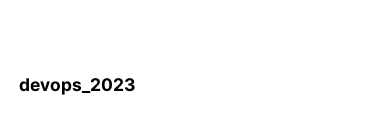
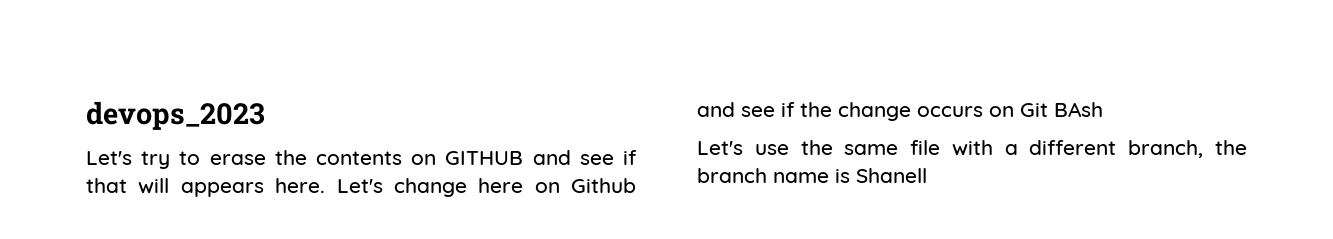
(136, 86) none -> [86,150,637,169] [86,178,636,197] [697,102,1103,121] [697,140,1247,158] [697,168,927,183] // Let's try to erase the contents on GITHUB and see if that will appears here. Let's change here on Github and see if the change occurs on Git BAsh // Let's use the same file with a different branch, the branch name is Shanell

